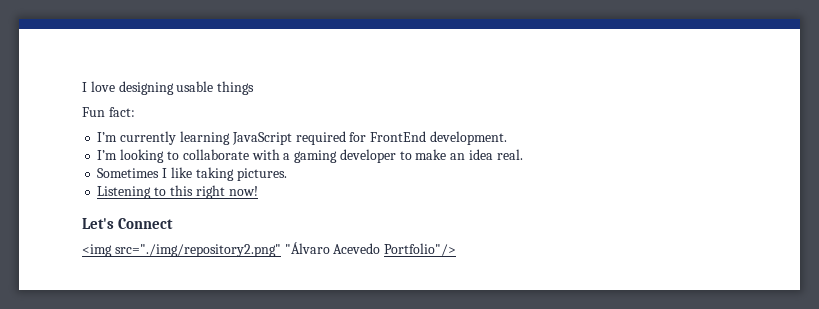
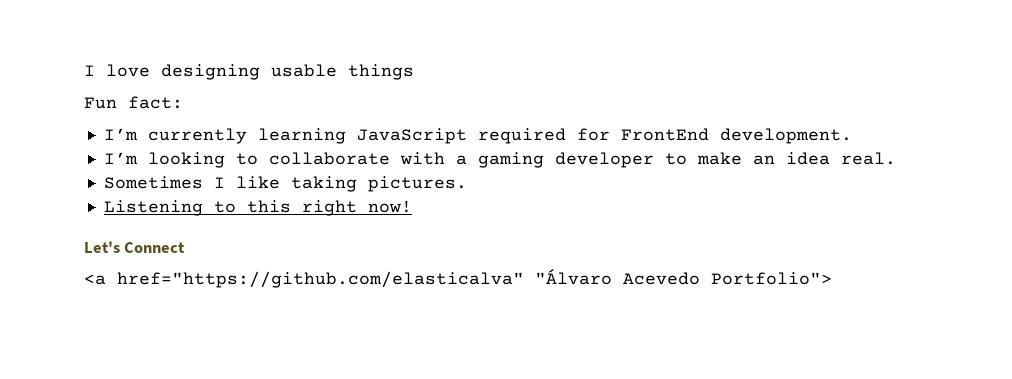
[82,244,281,257] <img src="./img/repository2.png" -> [84,271,524,288] <a href="https://github.com/elasticalva"
[384,243,457,256] Portfolio"/> -> [711,272,832,285] Portfolio">

